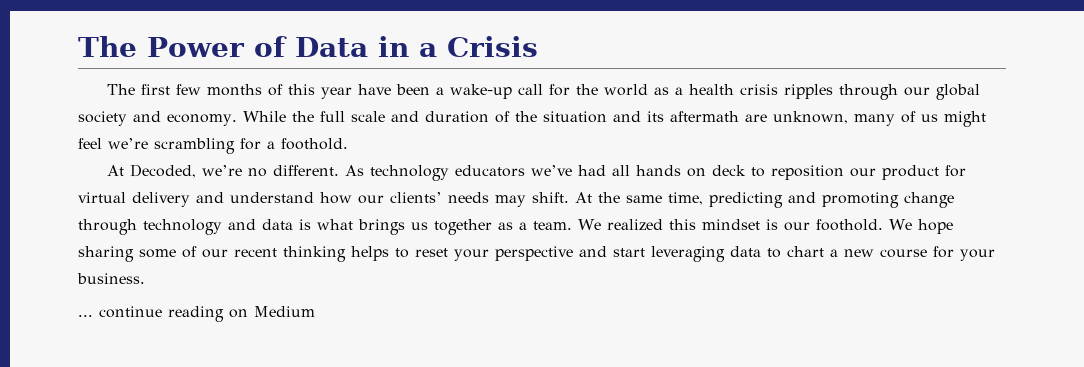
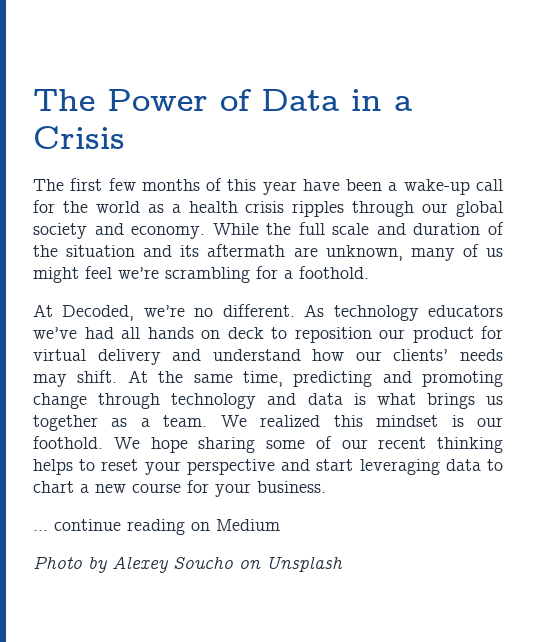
(315, 311) none -> [33,556,343,573] // Photo by Alexey Soucho on Unsplash

